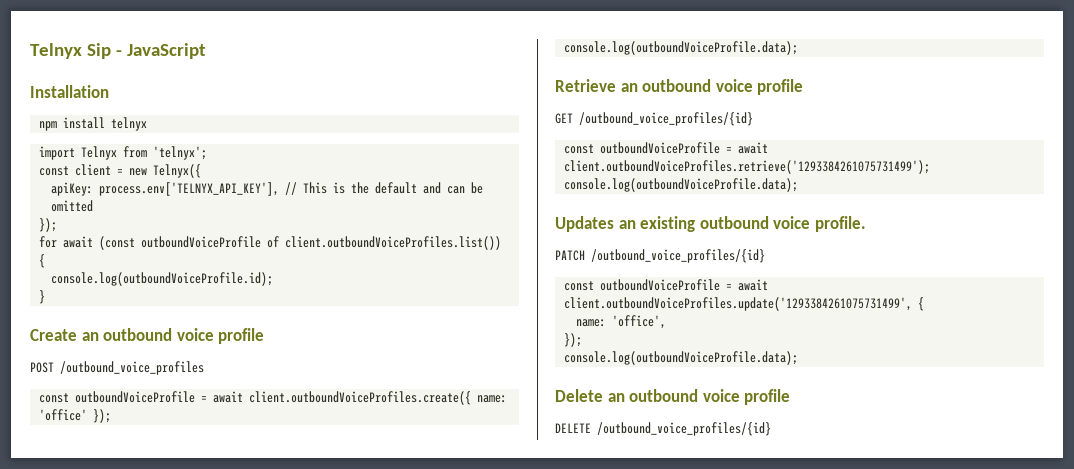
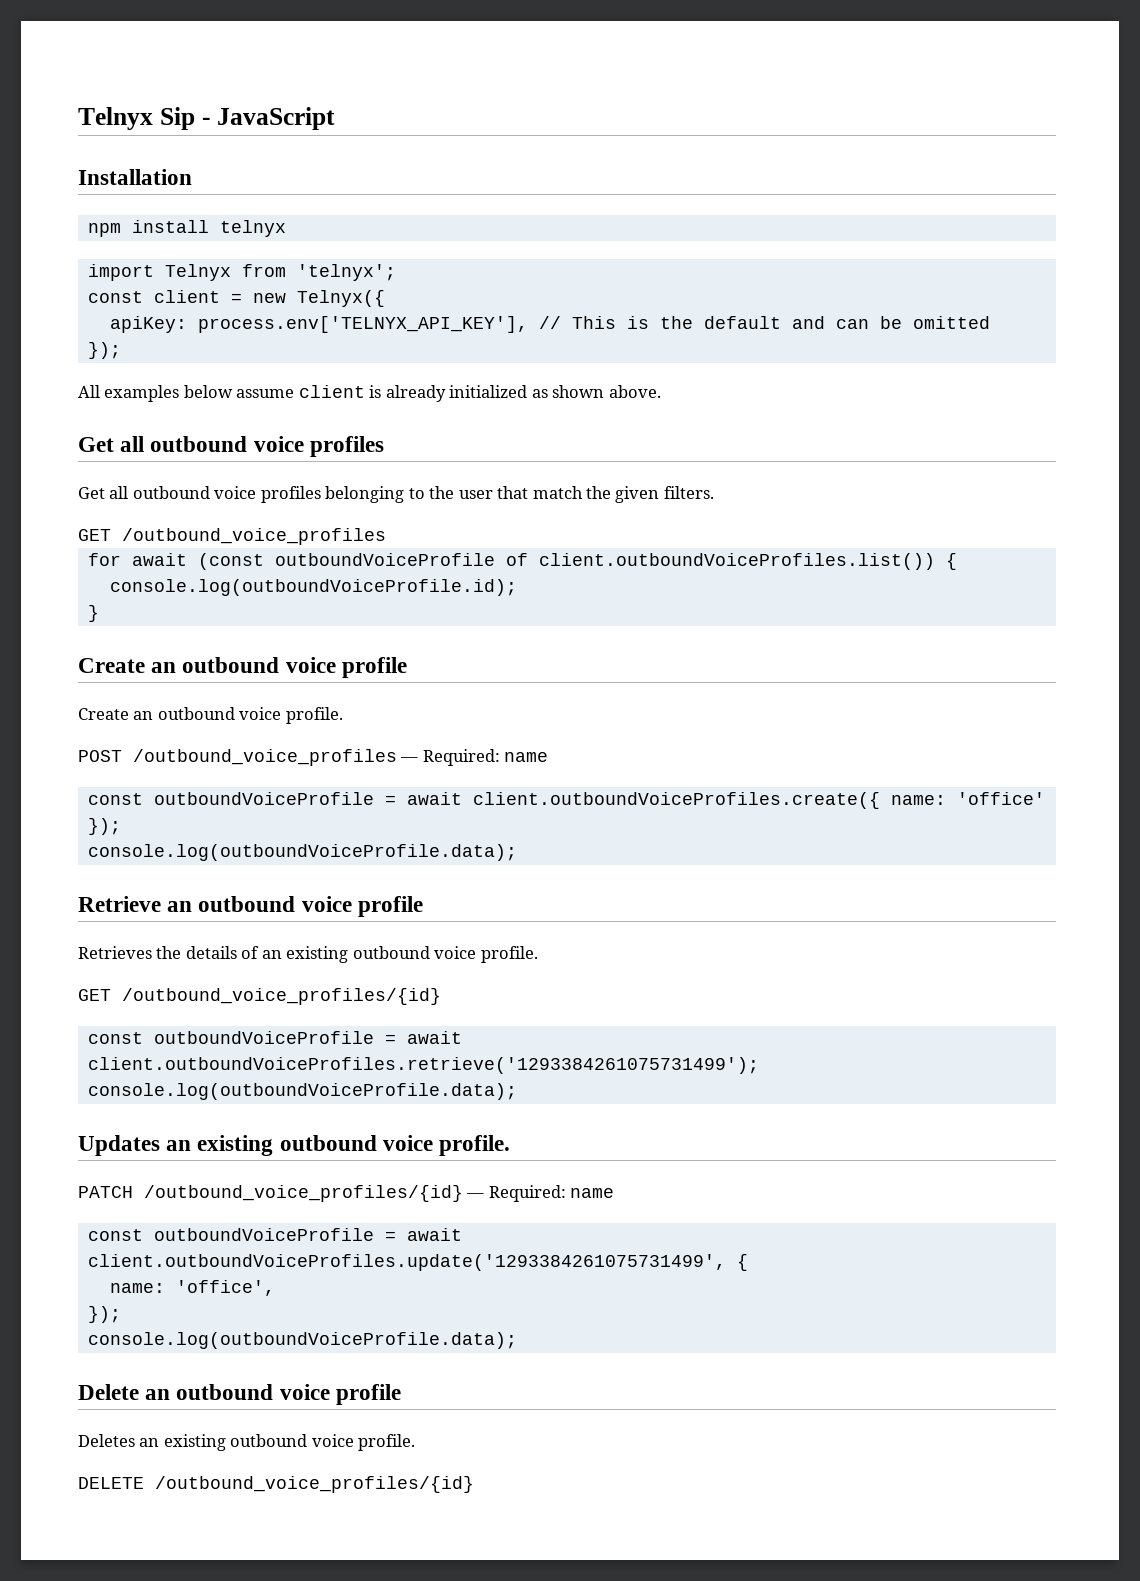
(57, 225) none -> [78,385,661,402] [78,436,384,457] [78,486,714,503] [78,528,386,545] // All examples below assume client is already initialized as shown above. // Get all outbound voice profiles // Get all outbound voice profiles belonging to the user that match the given filters. // GET /outbound_voice_profiles
(265, 336) none -> [78,707,343,724] // Create an outbound voice profile.
(204, 368) none -> [400,749,549,766] — Required: name
(804, 87) none -> [78,946,538,963] // Retrieves the details of an existing outbound voice profile.
(765, 256) none -> [466,1185,615,1202] — Required: name
(791, 397) none -> [78,1434,416,1451] // Deletes an existing outbound voice profile.

